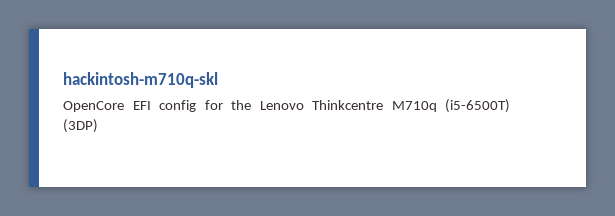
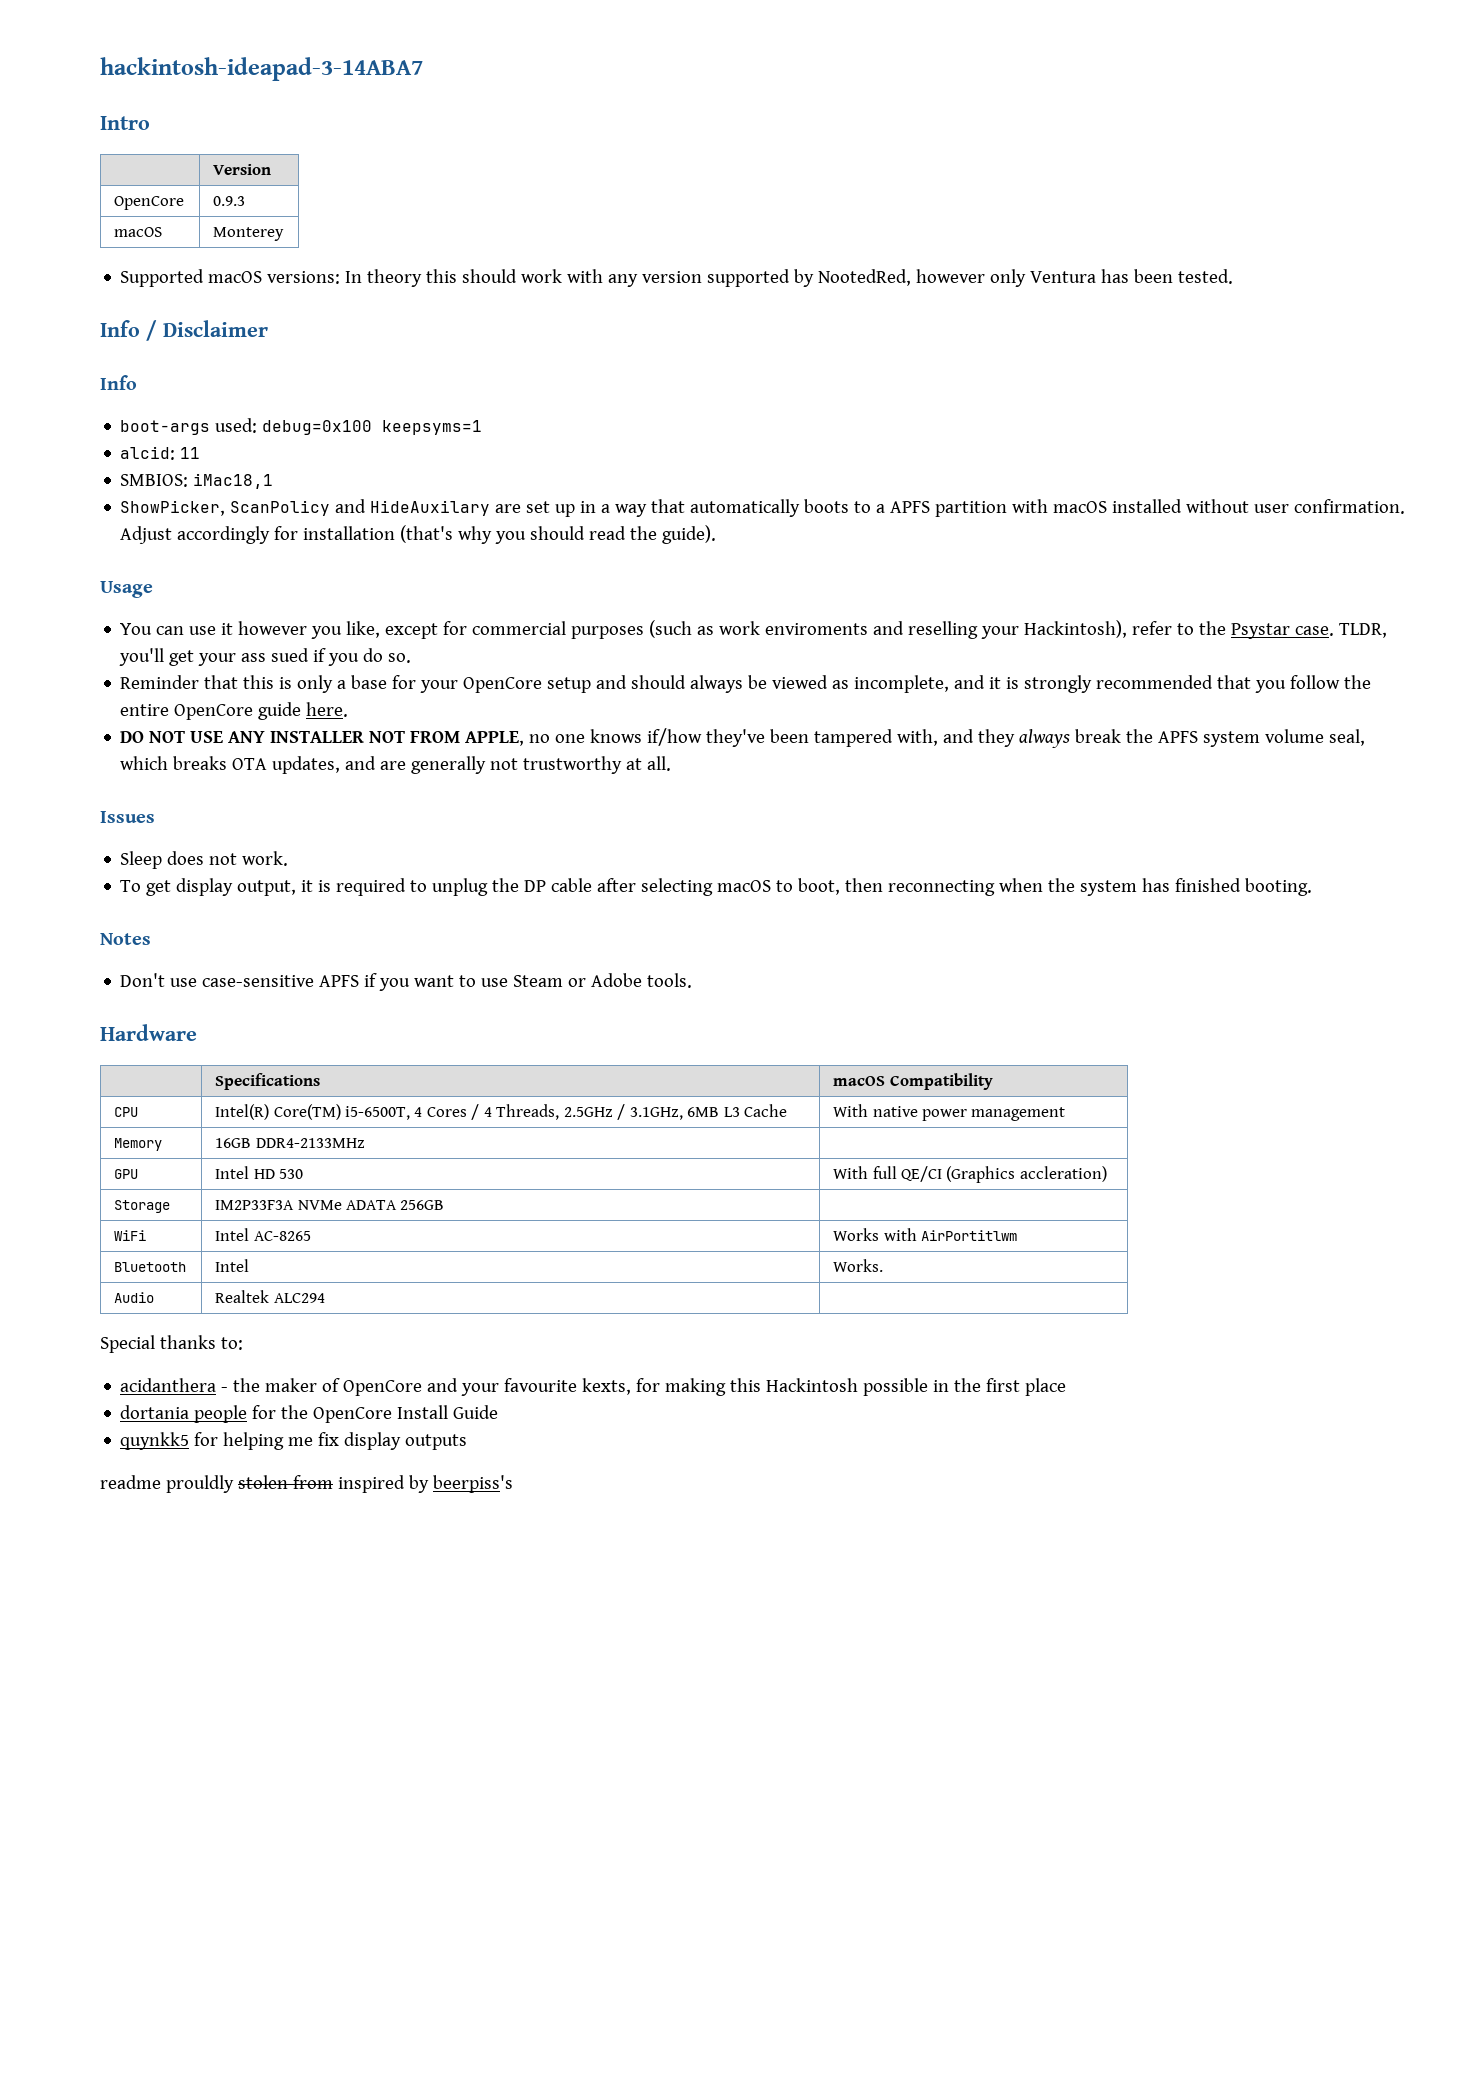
[63,72,218,88] [63,99,510,113] [63,119,98,133] hackintosh-m710q-skl // OpenCore EFI config for the Lenovo Thinkcentre M710q (i5-6500T) (3DP) -> [100,57,423,81] [100,116,150,130] [213,164,272,175] [114,196,185,210] [213,196,246,206] [114,227,163,237] [213,227,285,241] [120,269,1234,287] [100,320,268,341] [100,375,137,390] [120,418,483,435] [120,446,201,460] [120,473,274,489] [120,499,1406,517] [120,525,717,544] [100,581,153,598] [120,620,1388,639] [119,648,412,666] [120,675,1372,693] [120,702,349,720] [120,728,1366,748] [120,756,672,774] [100,811,155,823] [120,851,289,869] [120,878,1313,896] [100,933,151,945] [120,973,693,991] [100,1024,197,1041] [215,1073,321,1090] [833,1073,993,1090] [114,1107,139,1117] [215,1104,787,1120] [833,1104,1066,1121] [114,1138,163,1151] [215,1138,365,1148] [114,1169,139,1179] [215,1166,303,1179] [833,1166,1107,1183] [114,1200,171,1213] [215,1200,445,1210] [114,1230,147,1241] [215,1228,311,1241] [833,1228,1017,1241] [114,1262,187,1272] [215,1259,250,1272] [833,1259,884,1272] [114,1292,155,1303] [215,1290,325,1303] [100,1335,243,1353] [120,1378,1067,1396] [120,1405,499,1423] [120,1432,468,1450] [100,1475,513,1493] hackintosh-ideapad-3-14ABA7 // Intro // | Version // OpenCore | 0.9.3 // macOS | Monterey // Supported macOS versions: In theory this should work with any version supported by NootedRed, however only Ventura has been tested. // Info / Disclaimer // Info // boot-args used: debug=0x100 keepsyms=1 // alcid: 11 // SMBIOS: iMac18,1 // ShowPicker, ScanPolicy and HideAuxilary are set up in a way that automatically boots to a APFS partition with macOS installed without user confirmation. Adjust accordingly for installation (that's why you should read the guide). // Usage // You can use it however you like, except for commercial purposes (such as work enviroments and reselling your Hackintosh), refer to the Psystar case. TLDR, you'll get your ass sued if you do so. // Reminder that this is only a base for your OpenCore setup and should always be viewed as incomplete, and it is strongly recommended that you follow the entire OpenCore guide here. // DO NOT USE ANY INSTALLER NOT FROM APPLE, no one knows if/how they've been tampered with, and they always break the APFS system volume seal, which breaks OTA updates, and are generally not trustworthy at all. // Issues // Sleep does not work. // To get display output, it is required to unplug the DP cable after selecting macOS to boot, then reconnecting when the system has finished booting. // Notes // Don't use case-sensitive APFS if you want to use Steam or Adobe tools. // Hardware // | Specifications | macOS Compatibility // CPU | Intel(R) Core(TM) i5-6500T, 4 Cores / 4 Threads, 2.5GHz / 3.1GHz, 6MB L3 Cache | With native power management // Memory | 16GB DDR4-2133MHz | // GPU | Intel HD 530 | With full QE/CI (Graphics accleration) // Storage | IM2P33F3A NVMe ADATA 256GB | // WiFi | Intel AC-8265 | Works with AirPortitlwm // Bluetooth | Intel | Works. // Audio | Realtek ALC294 | // Special thanks to: // acidanthera - the maker of OpenCore and your favourite kexts, for making this Hackintosh possible in the first place // dortania people for the OpenCore Install Guide // quynkk5 for helping me fix display outputs // readme prouldly stolen from inspired by beerpiss's

